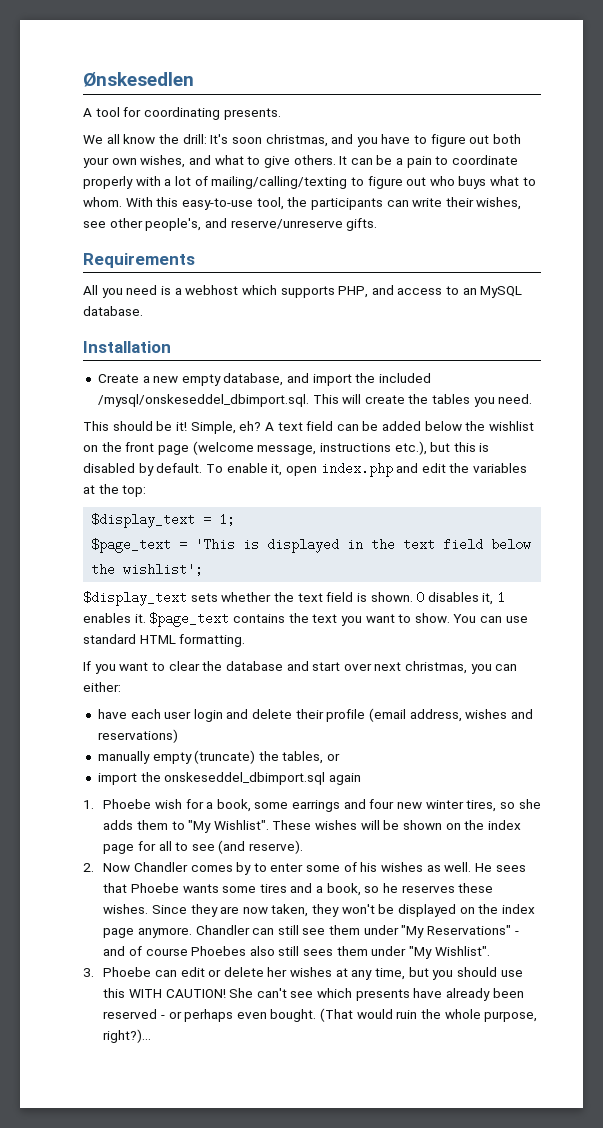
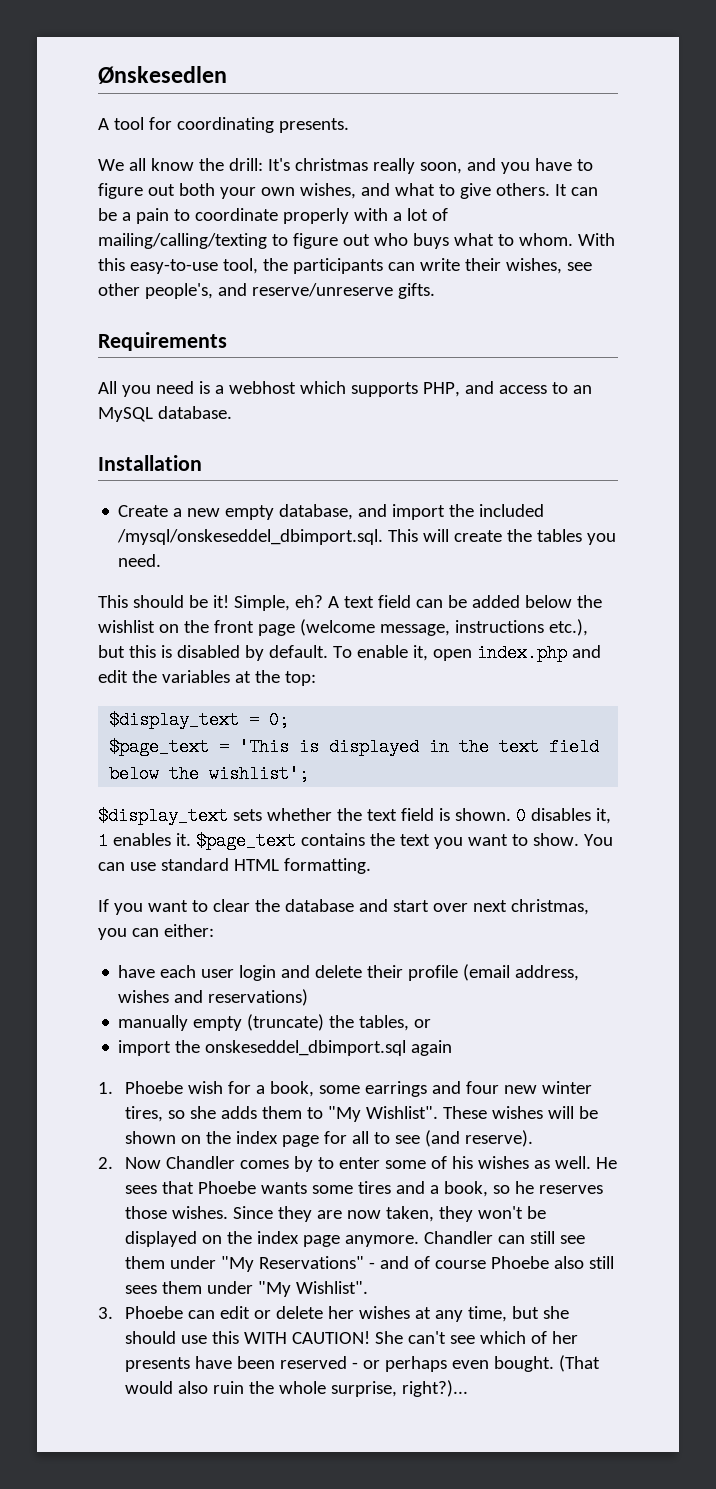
[231,134,328,147] soon christmas, -> [294,158,462,174] christmas really soon,
[219,513,236,526] 1; -> [269,711,290,729] 0;
[458,883,494,893] these -> [125,1206,168,1219] those
[191,946,247,956] Phoebes -> [491,1256,550,1269] Phoebe
[432,970,454,980] you -> [543,1306,570,1319] she
(353, 993) none -> [531,1331,579,1344] of her
[446,988,491,1001] already -> (233, 1362) none
(393, 1014) none -> [178,1381,209,1394] also
[484,1011,538,1022] purpose, -> [331,1381,398,1397] surprise,

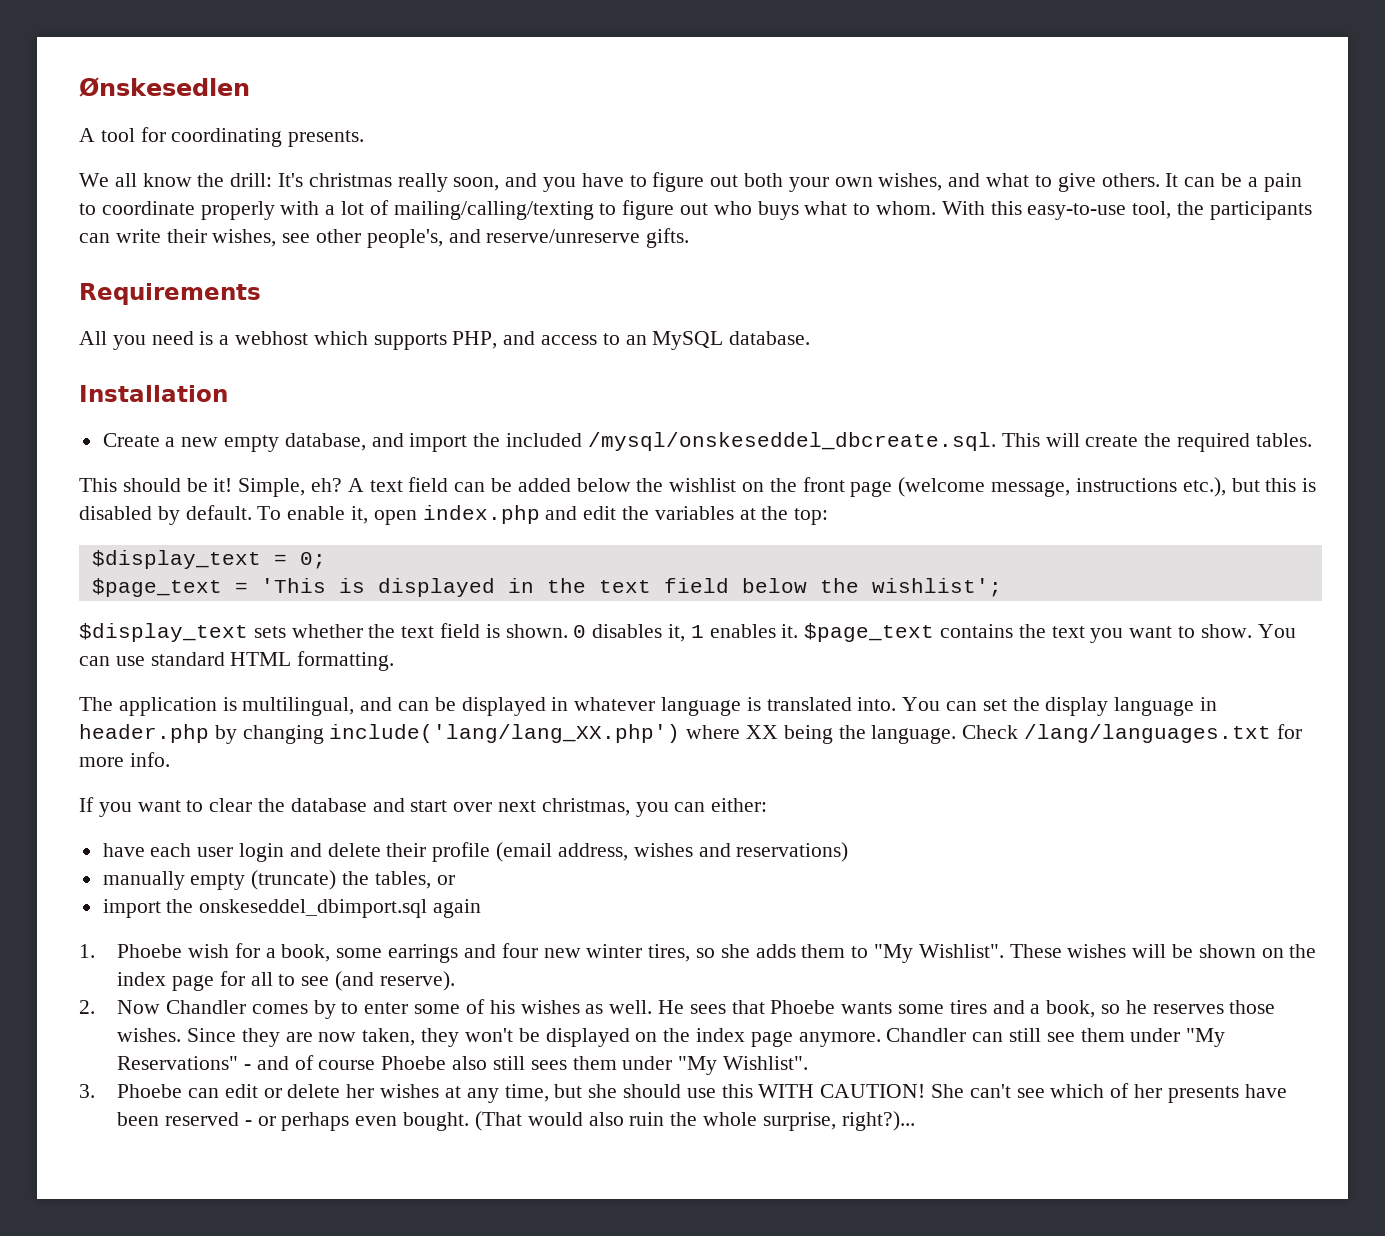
[117,529,384,545] /mysql/onskeseddel_dbimport.sql. -> [587,432,996,451] /mysql/onskeseddel_dbcreate.sql.
[537,529,617,545] [118,554,162,567] tables you need. -> [1176,433,1312,452] required tables.
(371, 866) none -> [79,697,1218,716] [79,724,1302,744] [79,752,170,767] // The application is multilingual, and can be displayed in whatever language is translated into. You can set the display language in header.php by changing include('lang/lang_XX.php') where XX being the language. Check /lang/languages.txt for more info.

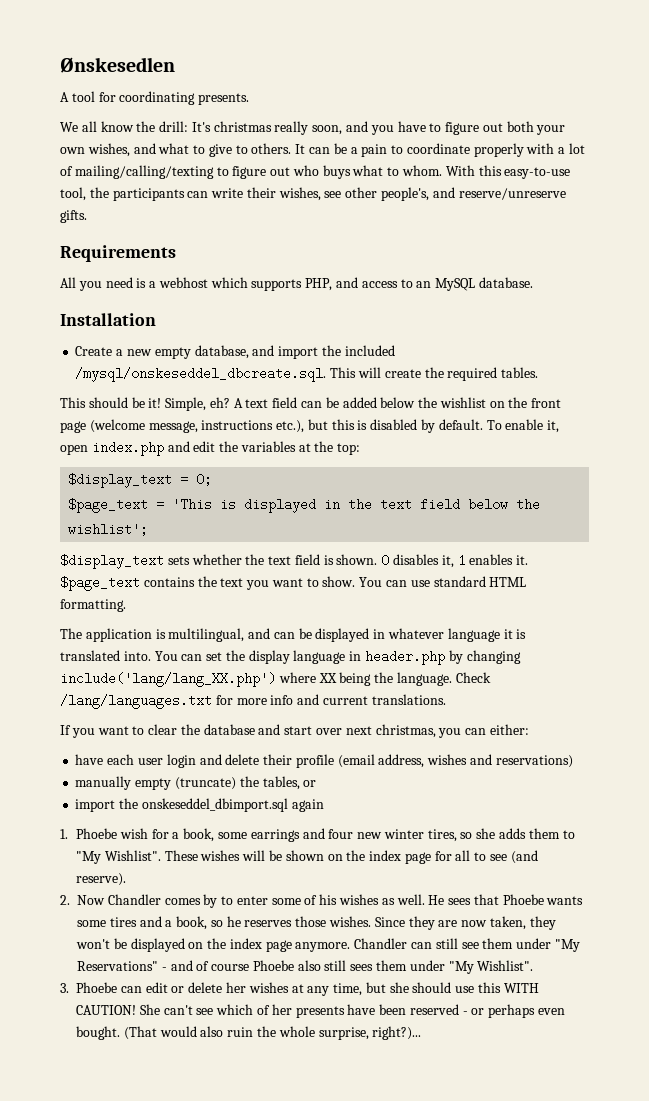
(1096, 182) none -> [235,145,248,154] to
(742, 706) none -> [503,629,513,639] it
[129,752,170,767] info. -> [270,694,446,705] info and current translations.

